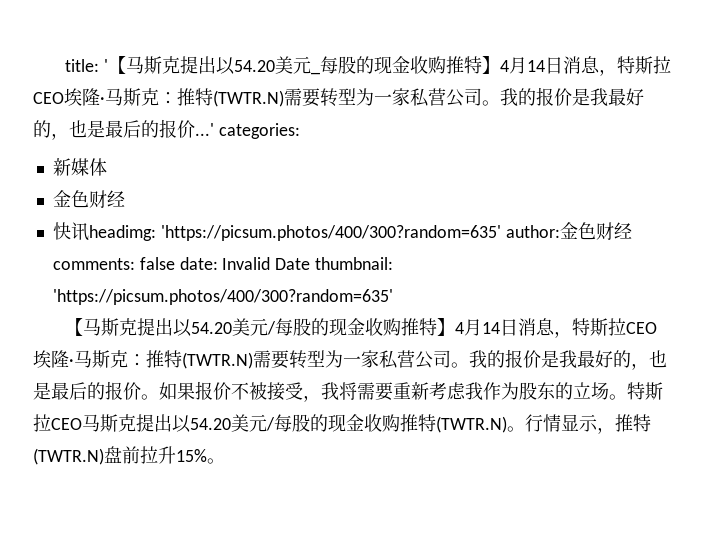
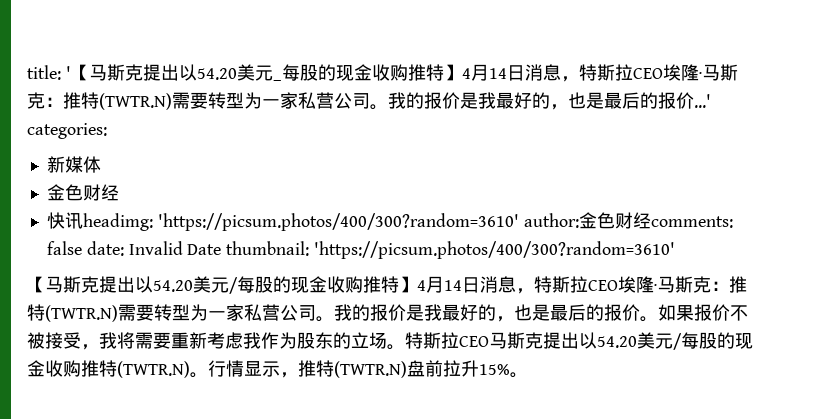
[160,225,501,241] 'https://picsum.photos/400/300?random=635' -> [157,213,519,231] 'https://picsum.photos/400/300?random=3610'
[52,289,393,305] 'https://picsum.photos/400/300?random=635' -> [314,241,676,259] 'https://picsum.photos/400/300?random=3610'

